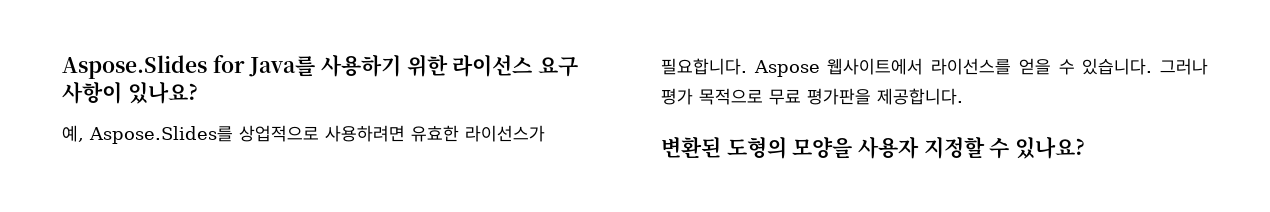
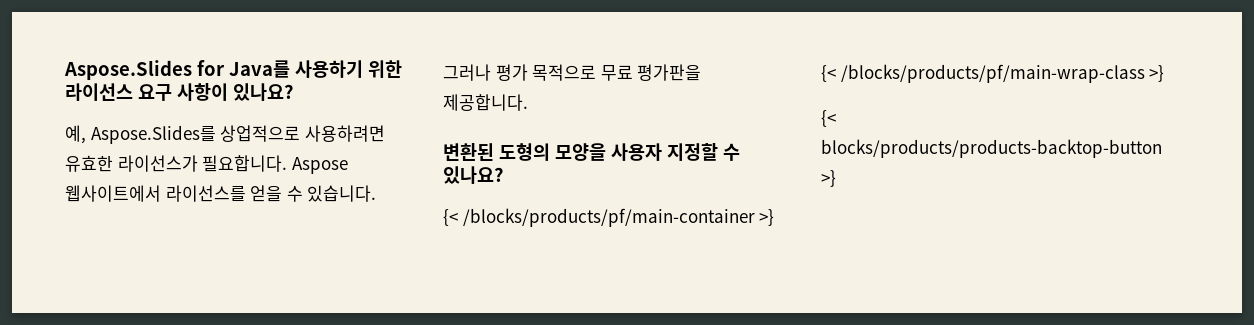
(1086, 148) none -> [443,208,775,227] [821,64,1165,83] [821,110,836,127] [821,139,1162,158] [821,170,836,187] // {< /blocks/products/pf/main-container >} {< /blocks/products/pf/main-wrap-class >} // {< blocks/products/products-backtop-button >}

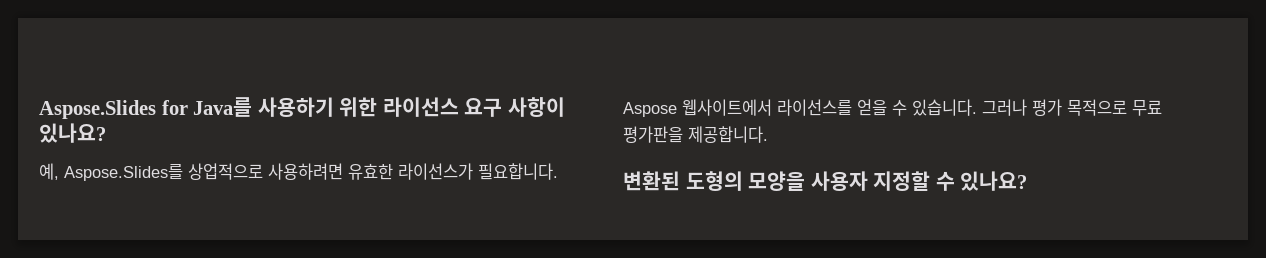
[443,208,775,227] [821,64,1165,83] [821,110,836,127] [821,139,1162,158] [821,170,836,187] // {< /blocks/products/pf/main-container >} {< /blocks/products/pf/main-wrap-class >} // {< blocks/products/products-backtop-button >} -> (1028, 181) none

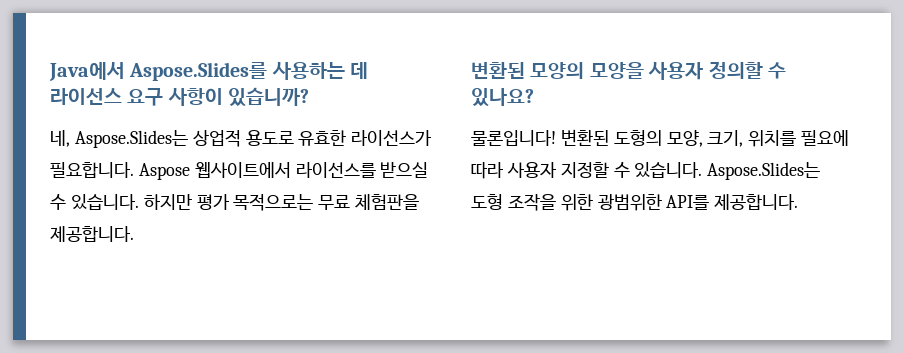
[39,97,565,119] [39,123,106,143] [39,163,343,181] Aspose.Slides for Java를 사용하기 위한 라이선스 요구 사항이 있나요? // 예, Aspose.Slides를 상업적으로 사용하려면 -> [49,62,369,81] [50,87,310,106] [50,130,294,148] Java에서 Aspose.Slides를 사용하는 데 라이선스 요구 사항이 있습니까? // 네, Aspose.Slides는 상업적 용도로
[857,99,1162,116] [623,126,768,143] [623,171,1028,191] 얻을 수 있습니다. 그러나 평가 목적으로 무료 평가판을 제공합니다. // 변환된 도형의 모양을 사용자 지정할 수 있나요? -> [380,162,429,178] [50,194,420,211] [50,226,134,242] [471,61,786,80] [471,88,534,106] [471,129,850,147] [471,162,821,180] [471,193,799,211] 받으실 수 있습니다. 하지만 평가 목적으로는 무료 체험판을 제공합니다. // 변환된 모양의 모양을 사용자 정의할 수 있나요? // 물론입니다! 변환된 도형의 모양, 크기, 위치를 필요에 따라 사용자 지정할 수 있습니다. Aspose.Slides는 도형 조작을 위한 광범위한 API를 제공합니다.

